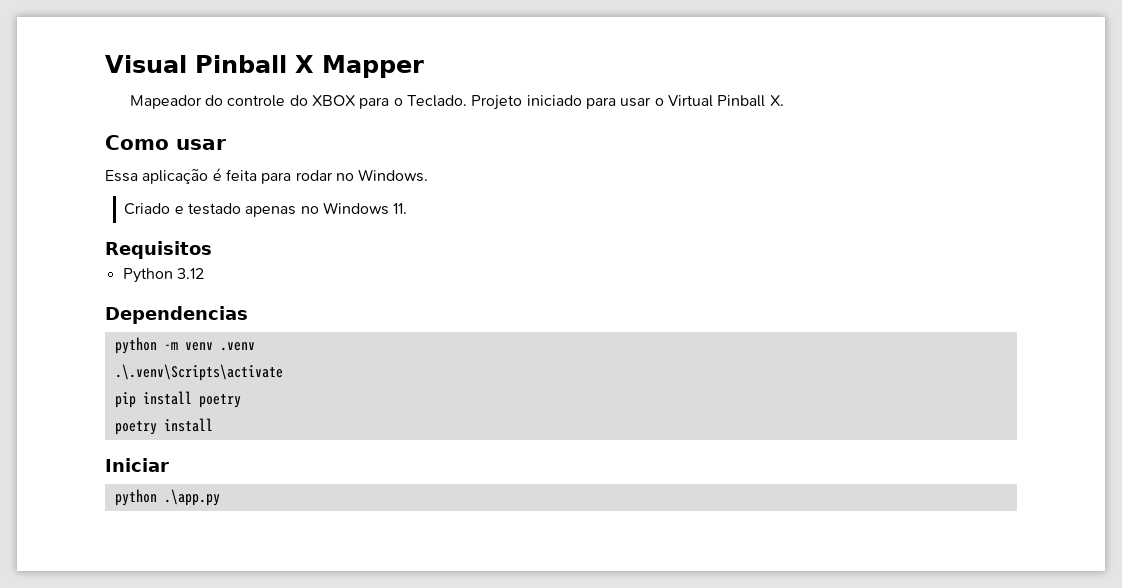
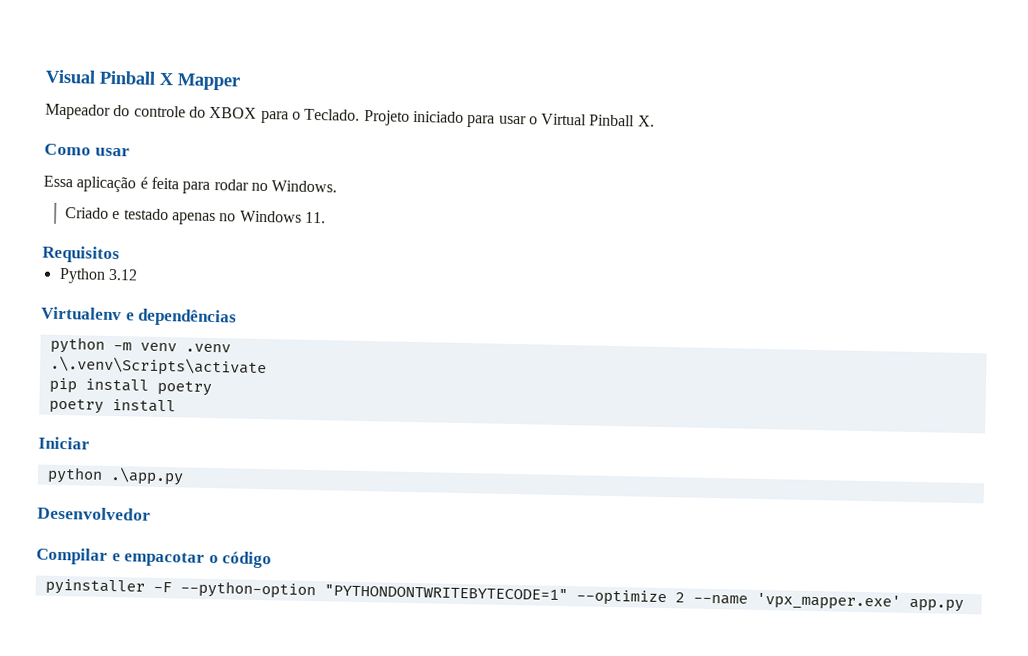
[105,306,248,324] Dependencias -> [41,306,238,327] Virtualenv e dependências
(220, 497) none -> [37,506,151,521] [36,547,273,569] [44,578,964,612] // Desenvolvedor // Compilar e empacotar o código // pyinstaller -F --python-option "PYTHONDONTWRITEBYTECODE=1" --optimize 2 --name 'vpx_mapper.exe' app.py

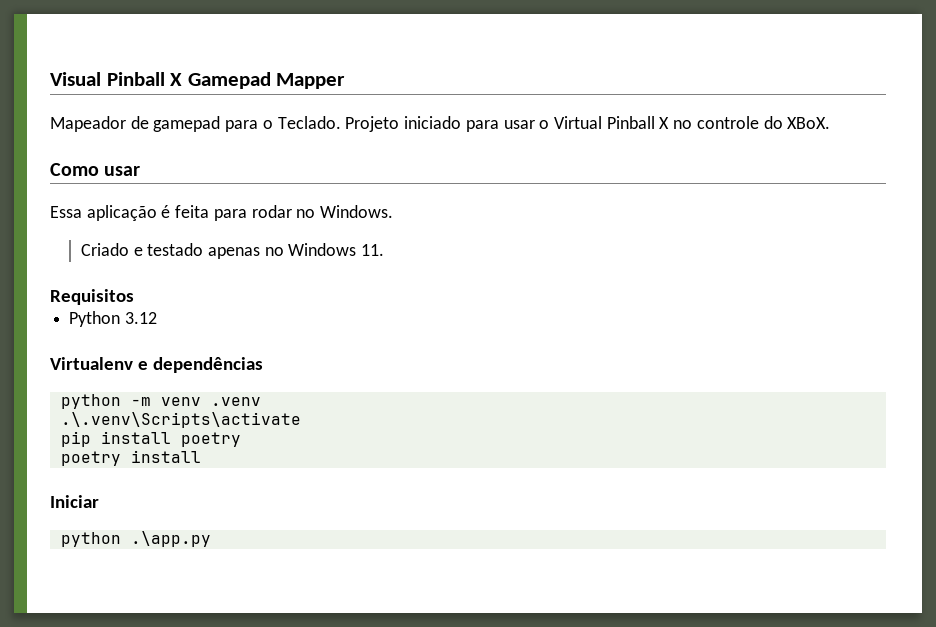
(175, 79) none -> [187,72,271,89] Gamepad
[113,104,258,119] do controle do XBOX -> [130,116,221,132] de gamepad
[637,115,655,127] X. -> [659,116,831,129] X no controle do XBoX.
[37,506,151,521] [36,547,273,569] [44,578,964,612] // Desenvolvedor // Compilar e empacotar o código // pyinstaller -F --python-option "PYTHONDONTWRITEBYTECODE=1" --optimize 2 --name 'vpx_mapper.exe' app.py -> (211, 539) none

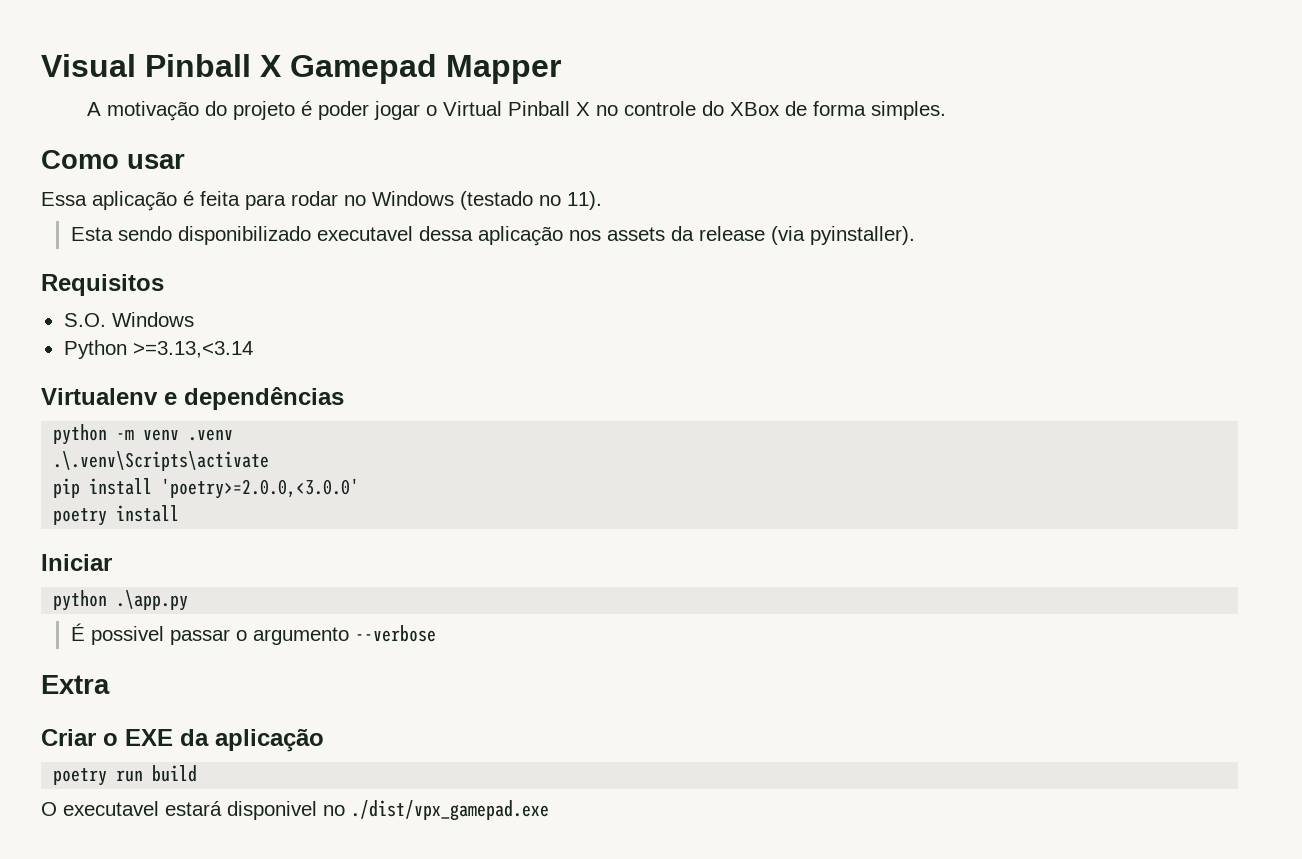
[50,116,535,132] Mapeador de gamepad para o Teclado. Projeto iniciado para usar -> [86,101,420,121] A motivação do projeto é poder jogar
[787,117,831,129] XBoX. -> [729,101,946,120] XBox de forma simples.
[320,205,394,218] [80,243,385,259] Windows. // Criado e testado apenas no Windows 11. -> [372,191,602,210] [70,226,915,246] Windows (testado no 11). // Esta sendo disponibilizado executavel dessa aplicação nos assets da release (via pyinstaller).
(134, 297) none -> [63,312,194,327] // S.O. Windows
[124,312,157,324] 3.12 -> [132,341,253,358] >=3.13,<3.14
[180,432,241,447] poetry -> [161,478,360,499] 'poetry>=2.0.0,<3.0.0'
(211, 539) none -> [70,623,436,645] [41,675,110,694] [41,728,324,752] [53,765,198,786] [41,800,549,821] // É possivel passar o argumento --verbose // Extra // Criar o EXE da aplicação // poetry run build // O executavel estará disponivel no ./dist/vpx_gamepad.exe

